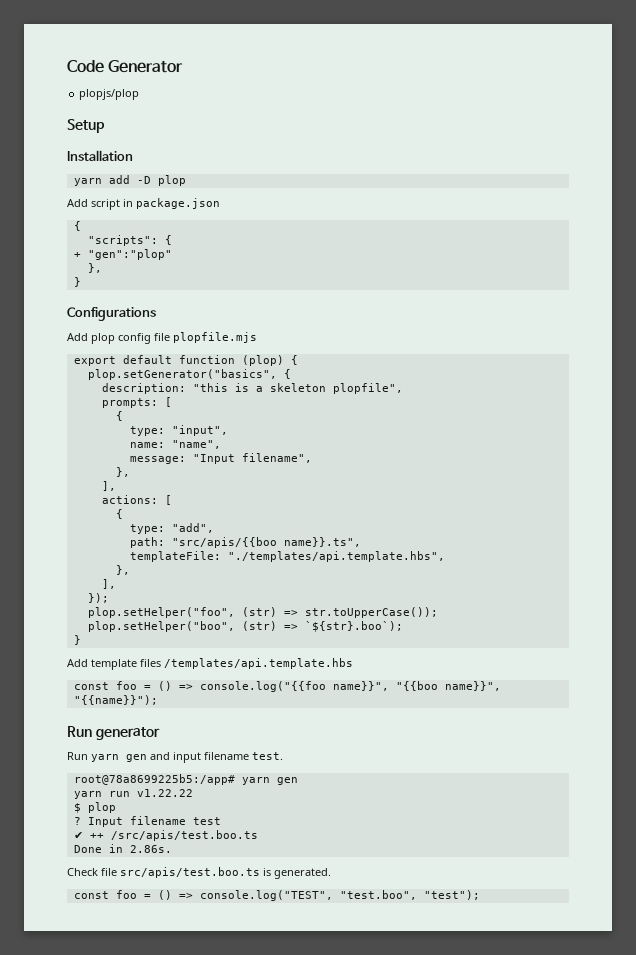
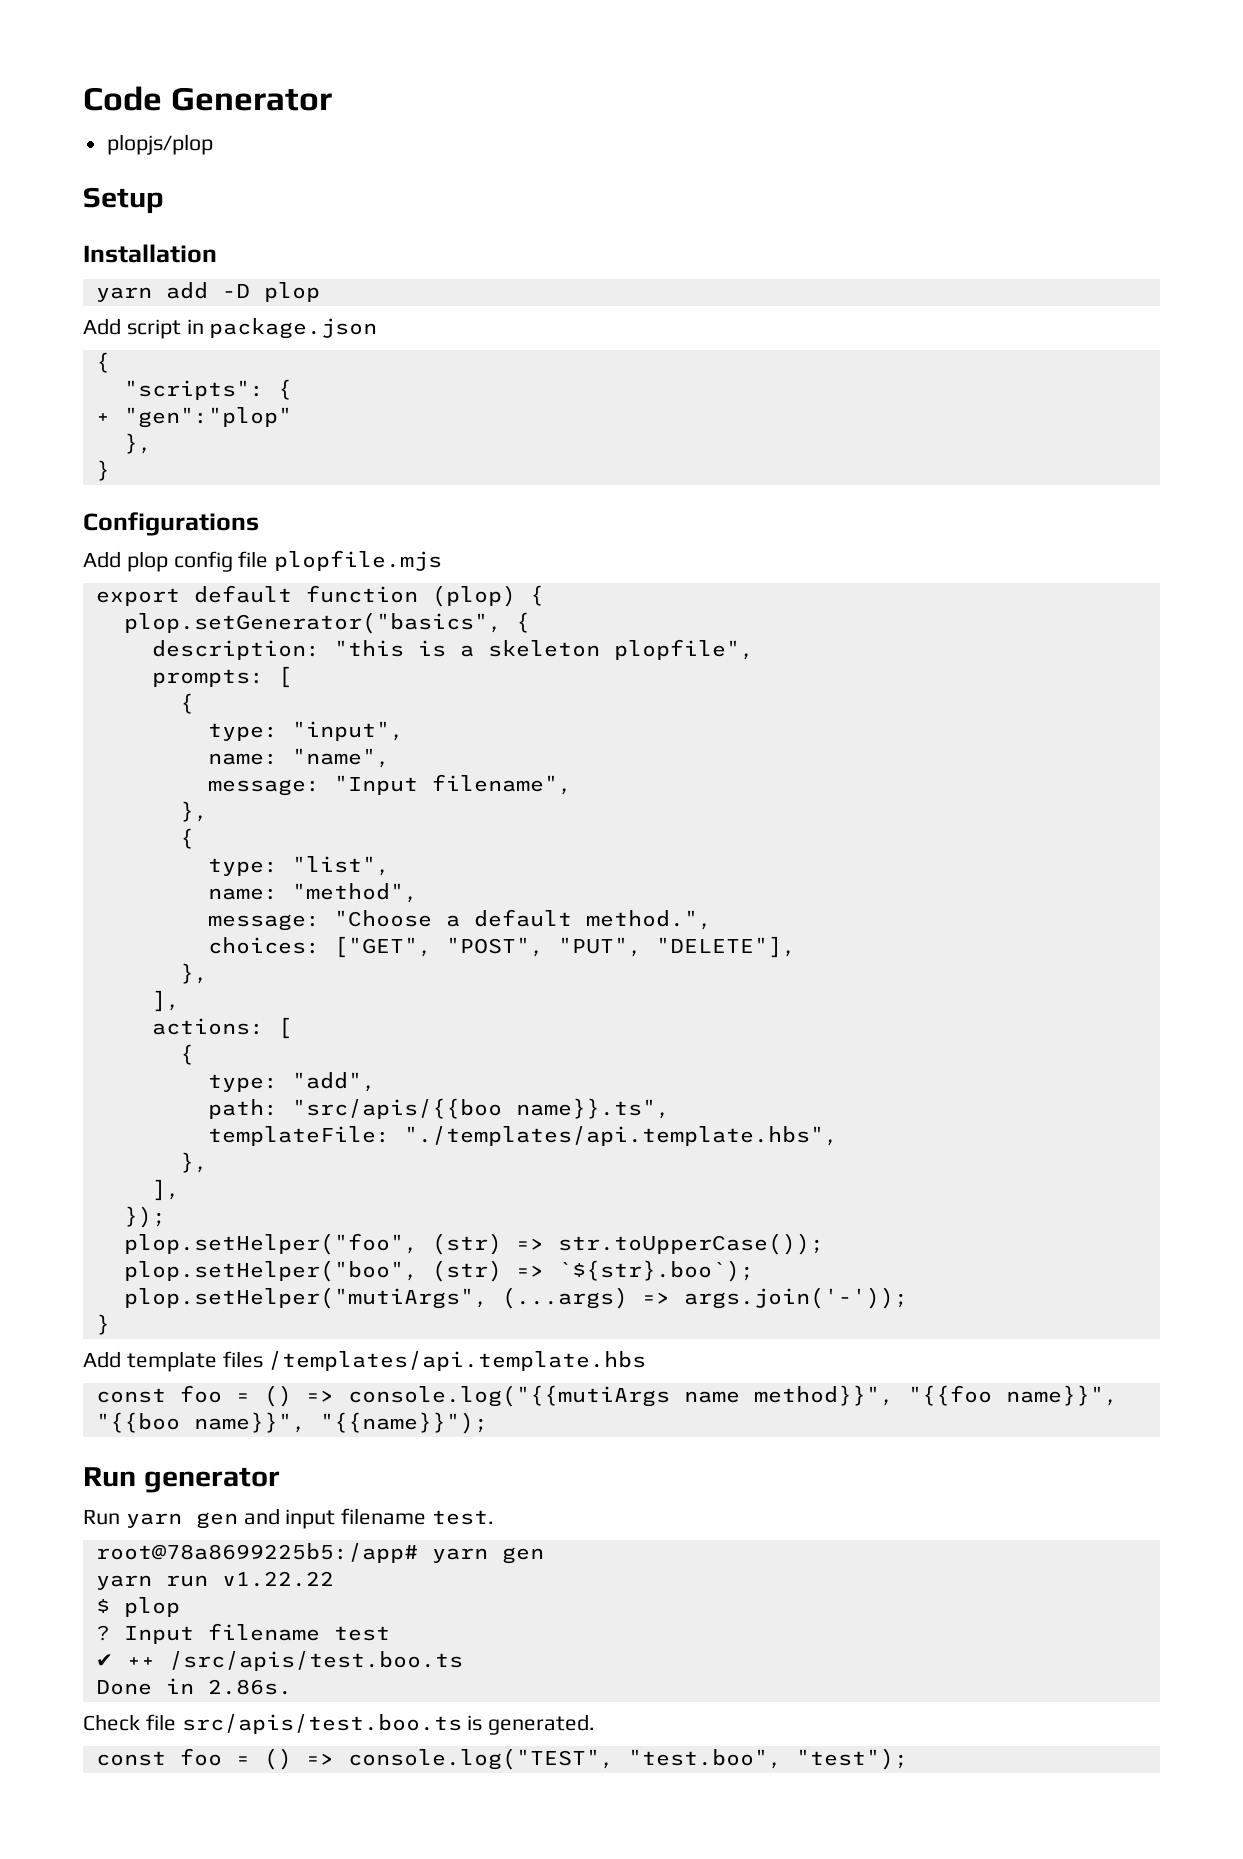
(130, 472) none -> [179,828,194,849] [207,856,390,876] [207,883,418,903] [207,909,712,931] [207,936,796,958] [179,963,208,984] // { // type: "list", // name: "method", // message: "Choose a default method.", // choices: ["GET", "POST", "PUT", "DELETE"], // },
(403, 626) none -> [123,1287,908,1309] // plop.setHelper("mutiArgs", (...args) => args.join('-'));
[199,681,326,692] console.log("{{foo -> [347,1385,992,1407] console.log("{{mutiArgs name method}}", "{{foo

